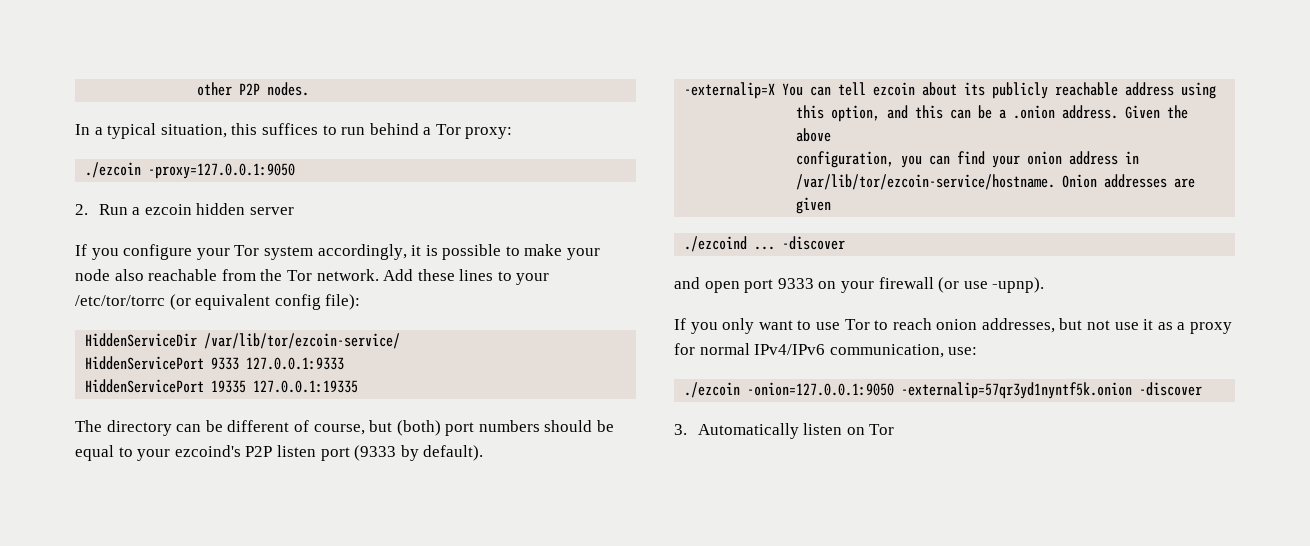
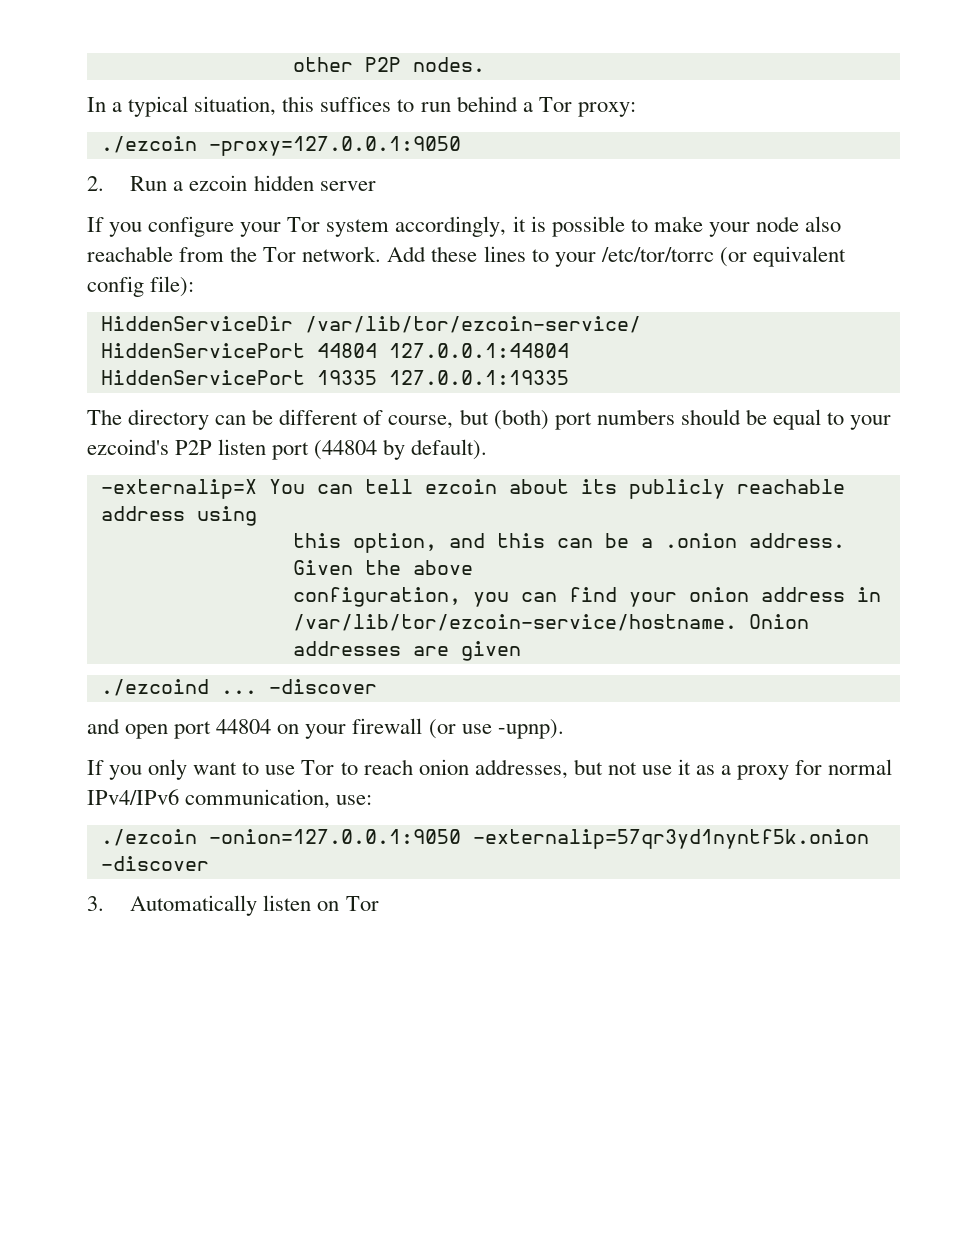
[211,357,345,370] 9333 127.0.0.1:9333 -> [316,343,569,358] 44804 127.0.0.1:44804
[354,445,397,461] (9333 -> [314,440,378,460] (44804
[777,278,814,289] 9333 -> [216,719,272,734] 44804

